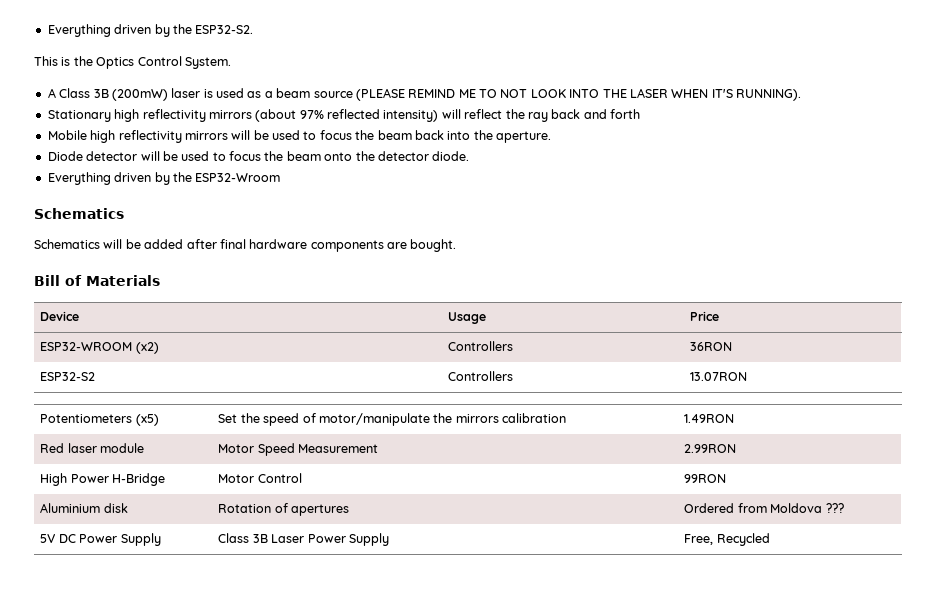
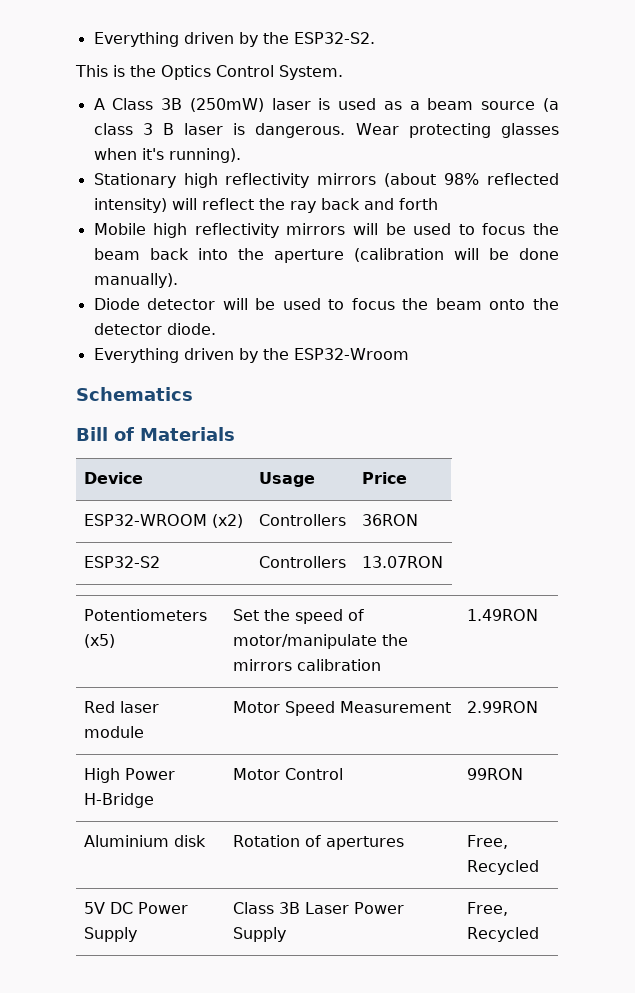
[111,89,168,101] (200mW) -> [189,98,264,112] (250mW)
[355,88,801,101] (PLEASE REMIND ME TO NOT LOOK INTO THE LASER WHEN IT'S RUNNING). -> [542,98,559,112] [93,123,559,138] [93,148,241,163] (a class 3 B laser is dangerous. Wear protecting glasses when it's running).
[299,110,324,119] 97% -> [444,173,480,185] 98%
[496,131,551,143] aperture. -> [273,248,559,263] [93,273,178,288] aperture (calibration will be done manually).
[34,239,457,252] // Schematics will be added after final hardware components are bought. -> (193, 394) none
[684,503,844,513] Ordered from Moldova ??? -> [466,835,508,849] [466,860,539,875] Free, Recycled

